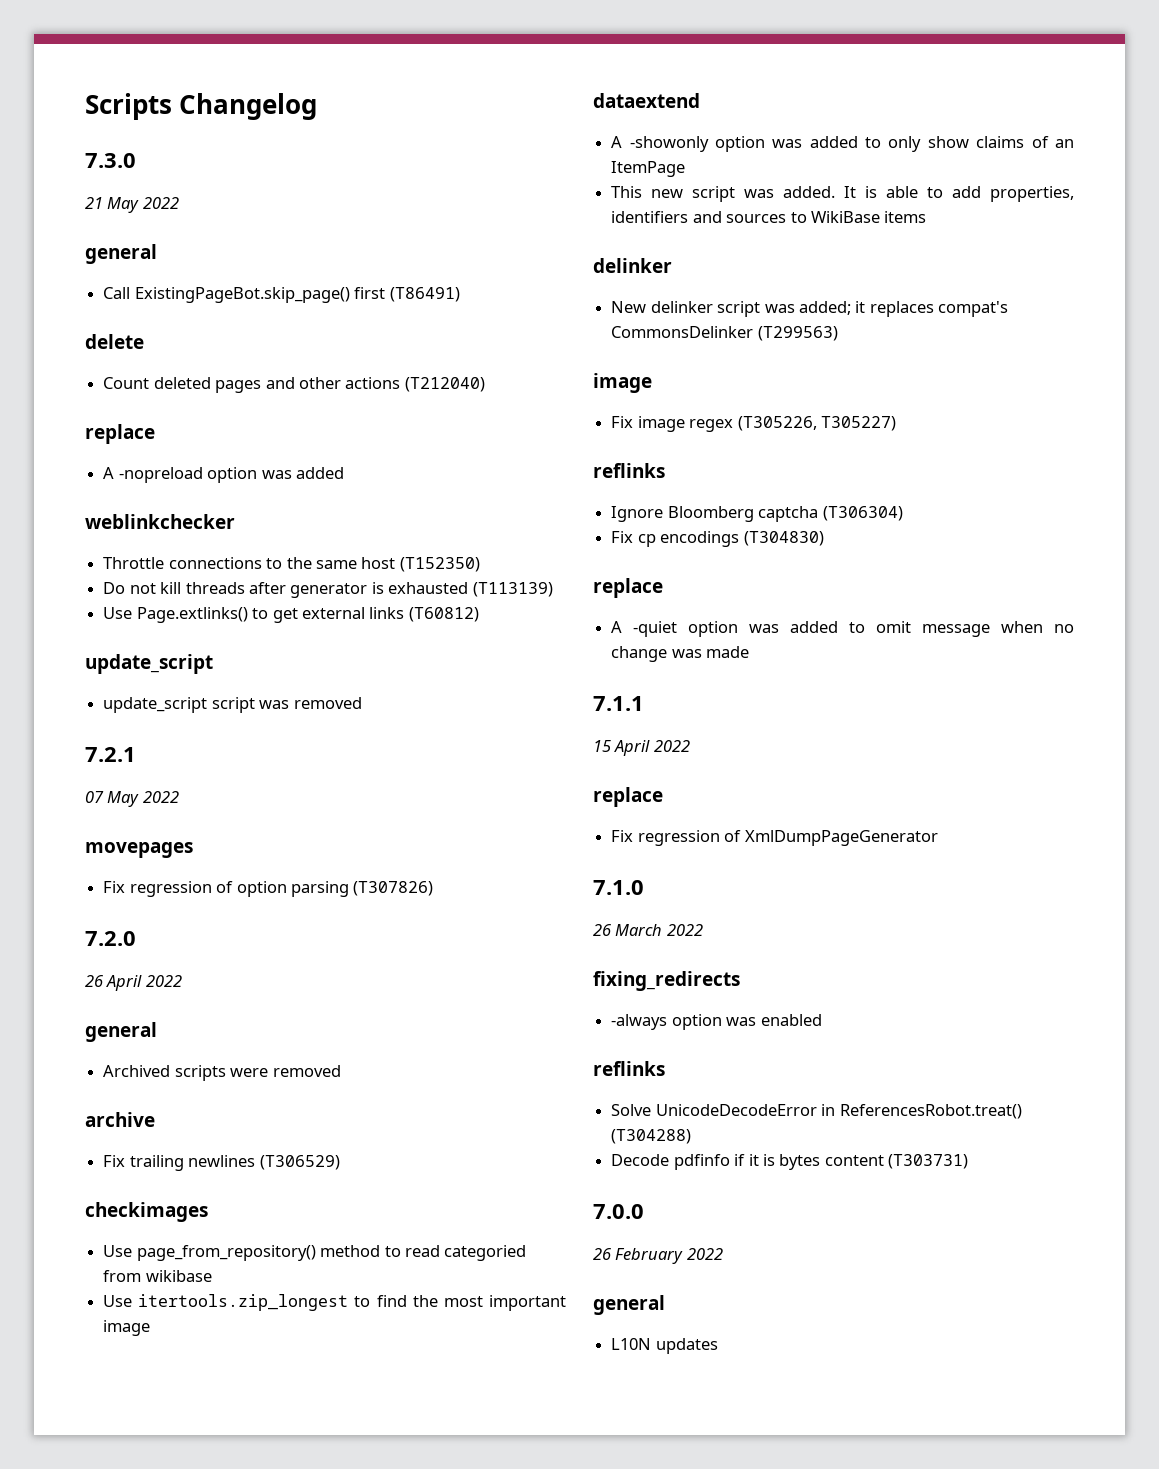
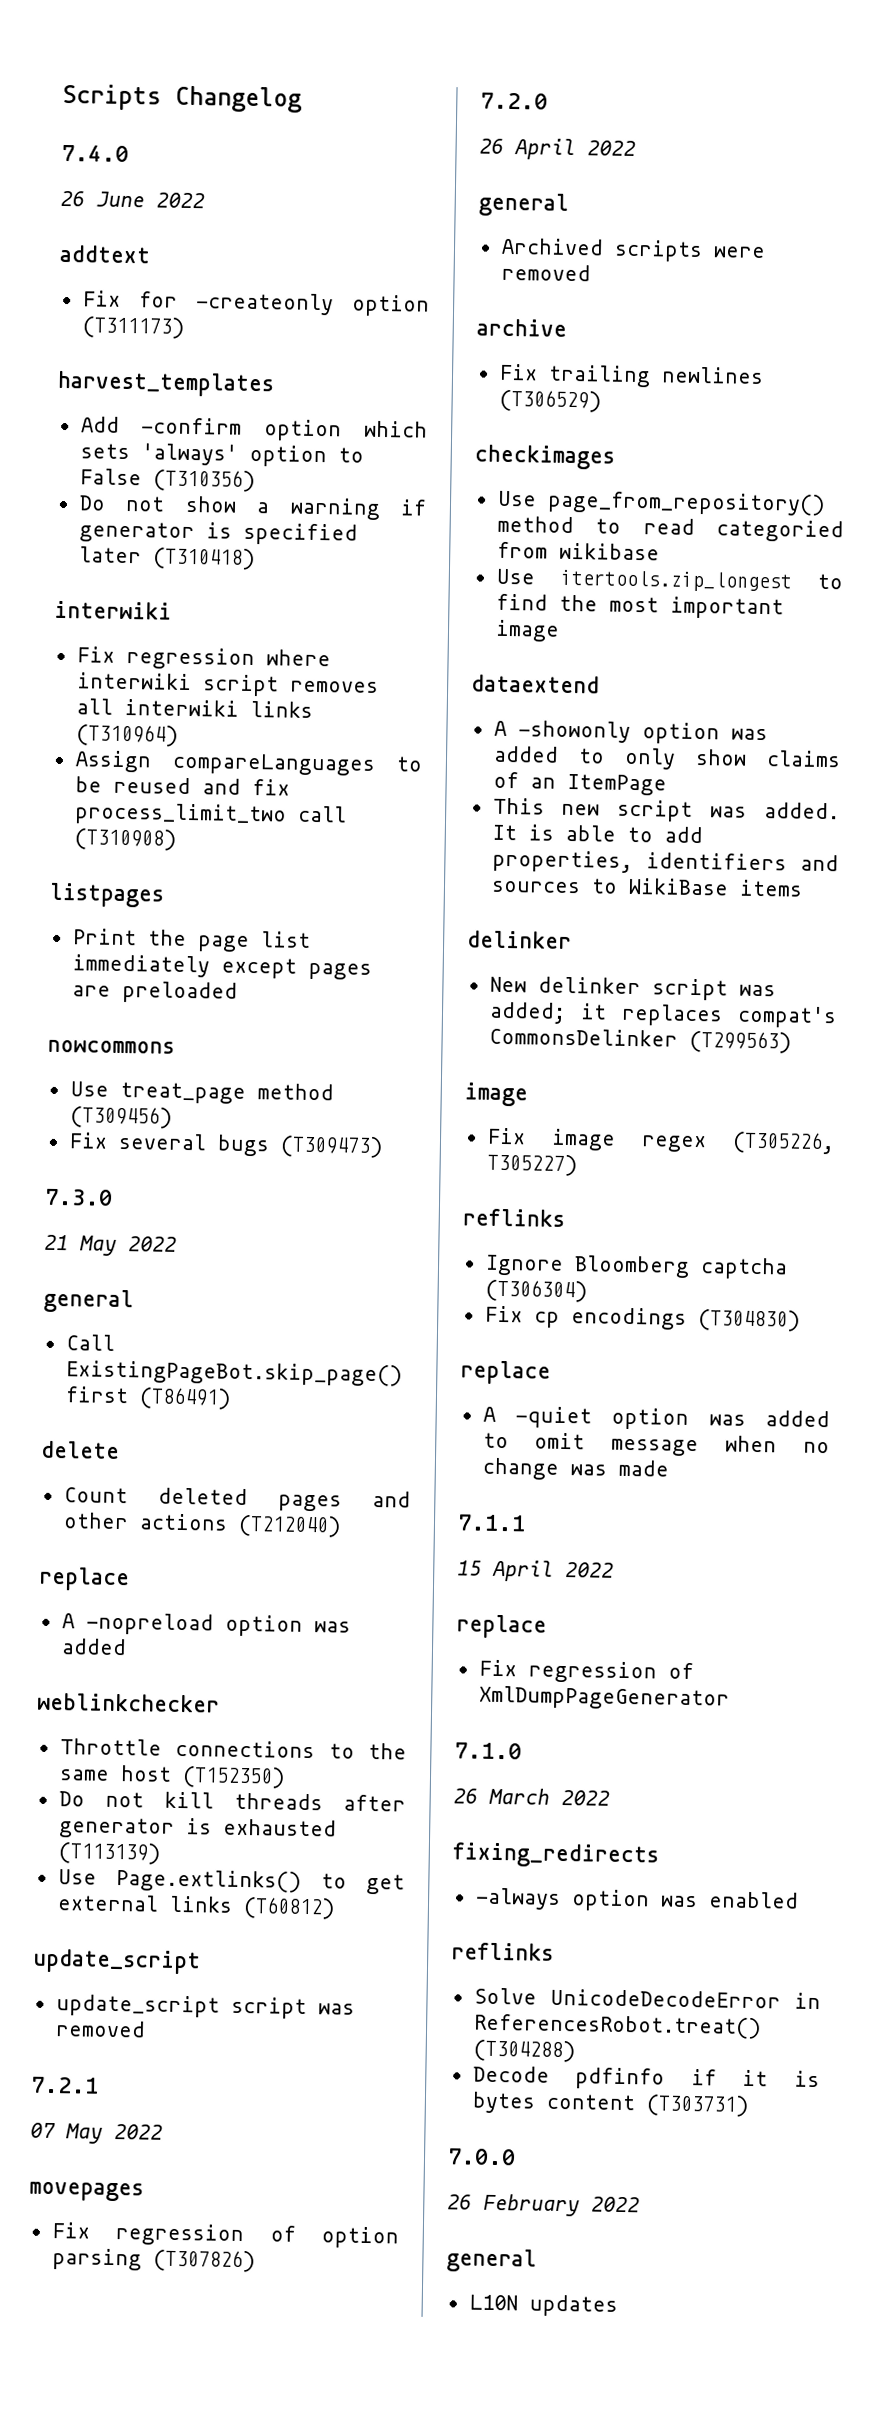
(318, 106) none -> [61,144,129,162] [60,190,205,209] [59,244,151,264] [82,290,430,317] [81,316,185,339] [57,370,275,398] [80,416,429,442] [79,443,364,468] [79,468,256,493] [78,495,427,520] [78,521,358,546] [78,546,256,571] [54,600,172,620] [76,646,331,671] [76,672,379,697] [75,698,313,718] [75,724,179,747] [74,750,424,776] [74,776,290,796] [73,802,347,827] [73,828,177,851] [49,882,164,908] [72,928,311,952] [71,954,372,980] [71,980,238,1004] [47,1039,175,1054] [69,1081,334,1104] [69,1106,173,1129] [68,1132,384,1159] // 7.4.0 // 26 June 2022 // addtext // Fix for -createonly option (T311173) // harvest_templates // Add -confirm option which sets 'always' option to False (T310356) // Do not show a warning if generator is specified later (T310418) // interwiki // Fix regression where interwiki script removes all interwiki links (T310964) // Assign compareLanguages to be reused and fix process_limit_two call (T310908) // listpages // Print the page list immediately except pages are preloaded // nowcommons // Use treat_page method (T309456) // Fix several bugs (T309473)

